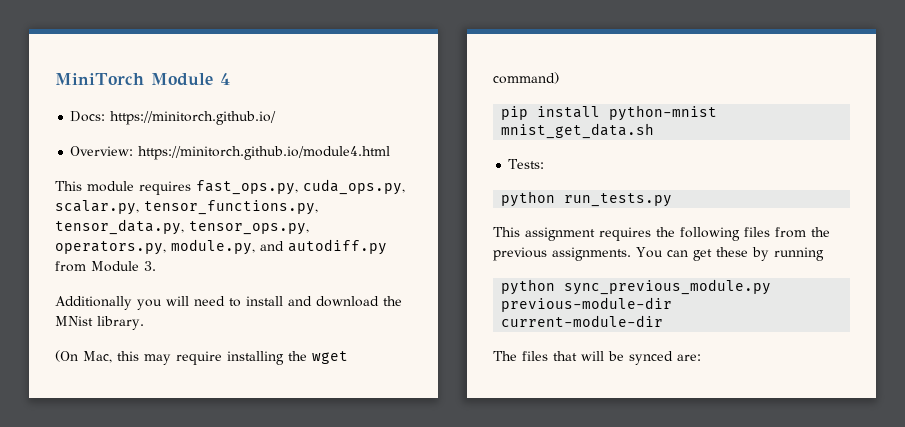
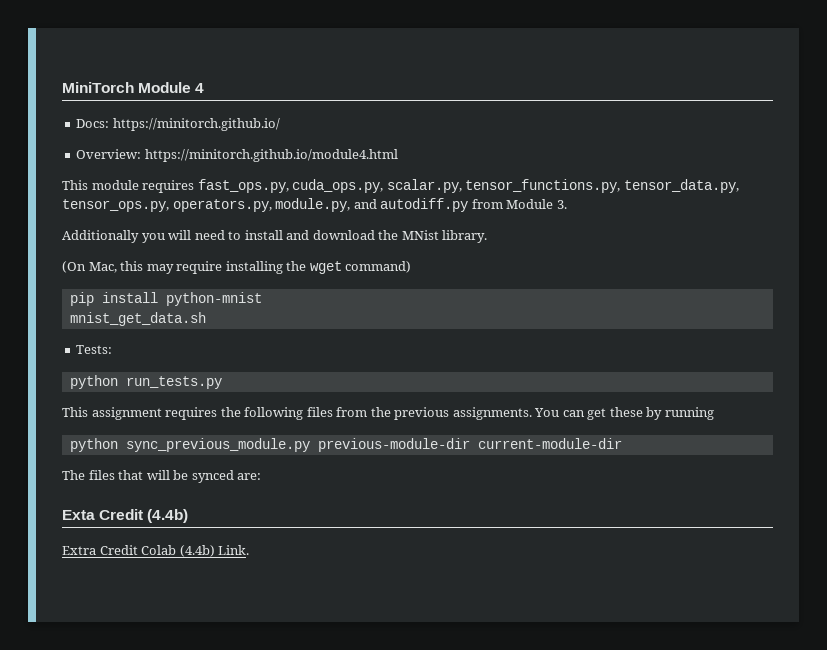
(701, 357) none -> [62,509,189,523] [62,545,250,557] // Exta Credit (4.4b) // Extra Credit Colab (4.4b) Link.

